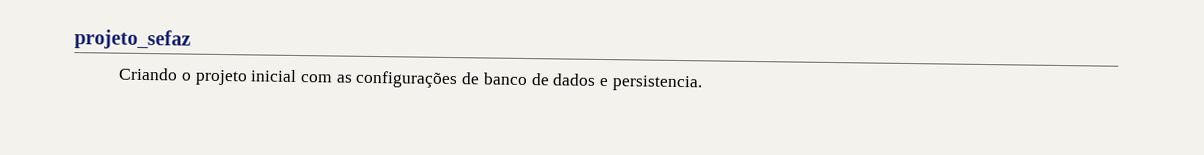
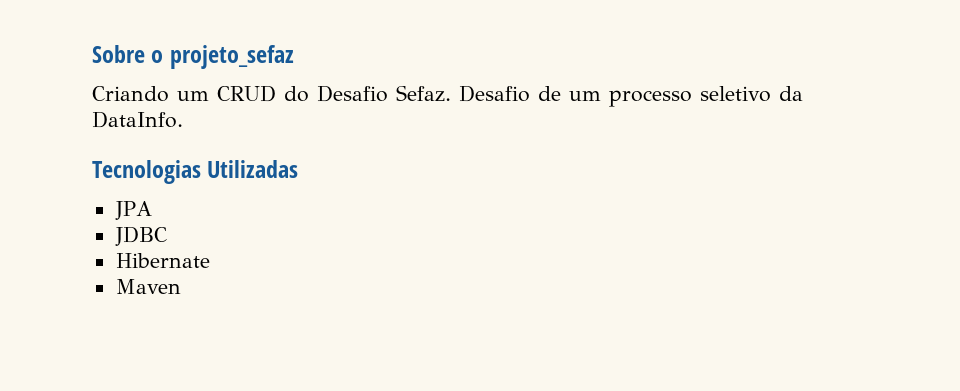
(74, 39) none -> [92,45,164,63] Sobre o
[180,69,703,92] o projeto inicial com as configurações de banco de dados e persistencia. -> [177,85,803,107] [92,111,183,128] [92,160,299,184] [114,201,152,220] [114,226,167,246] [115,253,210,268] [115,279,181,294] um CRUD do Desafio Sefaz. Desafio de um processo seletivo da DataInfo. // Tecnologias Utilizadas // JPA // JDBC // Hibernate // Maven

